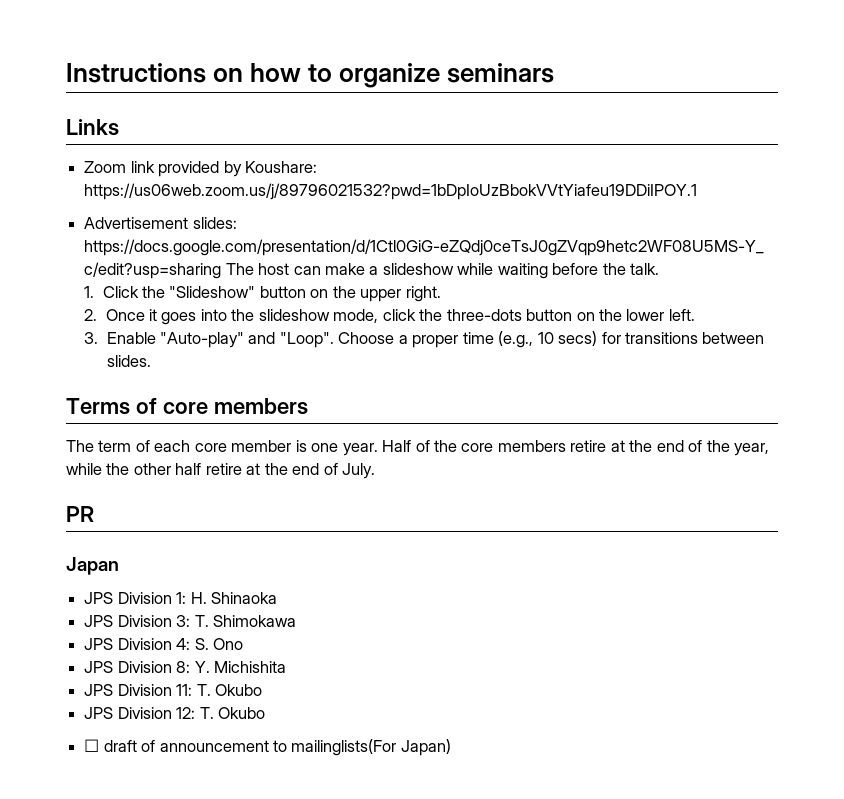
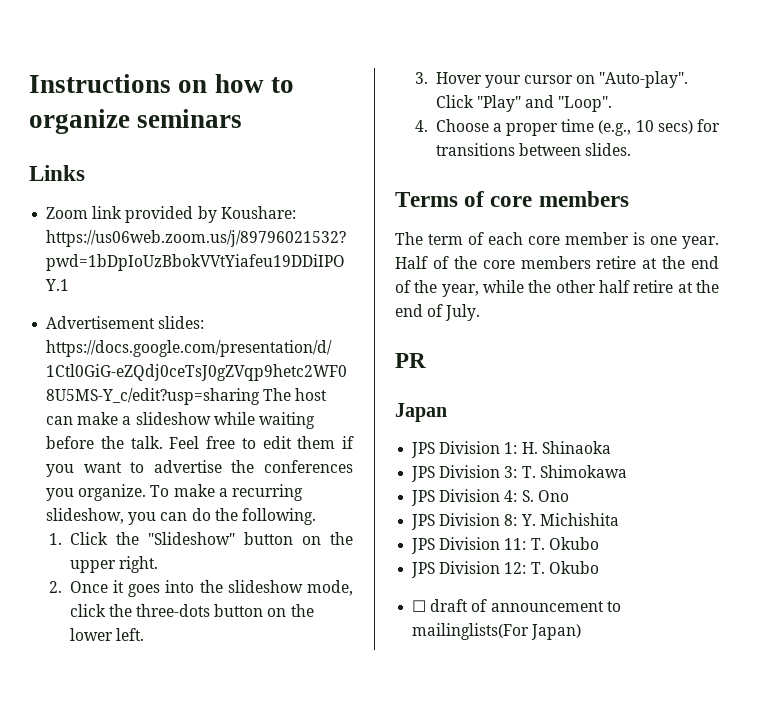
(660, 269) none -> [169,436,354,449] [46,460,353,477] [46,484,303,501] [46,508,316,525] Feel free to edit them if you want to advertise the conferences you organize. To make a recurring slideshow, you can do the following.
[106,332,244,348] Enable "Auto-play" -> [435,71,689,88] [435,95,521,112] Hover your cursor on "Auto-play". Click "Play"
(334, 340) none -> [414,120,428,132] // 4.

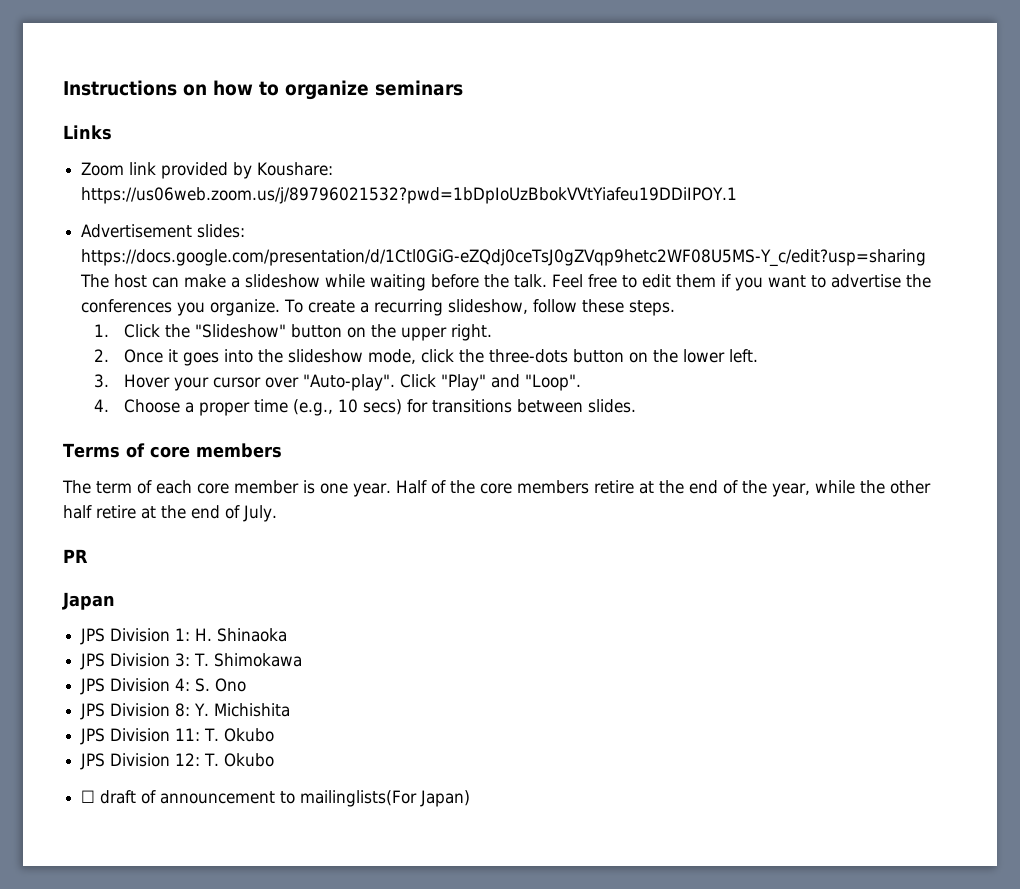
[173,484,215,497] make -> [308,300,356,313] create
[128,508,316,525] you can do the following. -> [533,299,676,316] follow these steps.
[576,75,596,84] on -> [265,377,300,388] over

